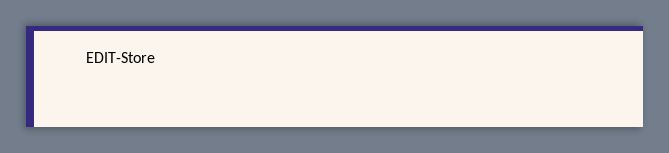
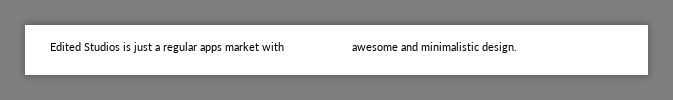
[86,52,155,63] EDIT-Store -> [50,42,517,53] Edited Studios is just a regular apps market with awesome and minimalistic design.

